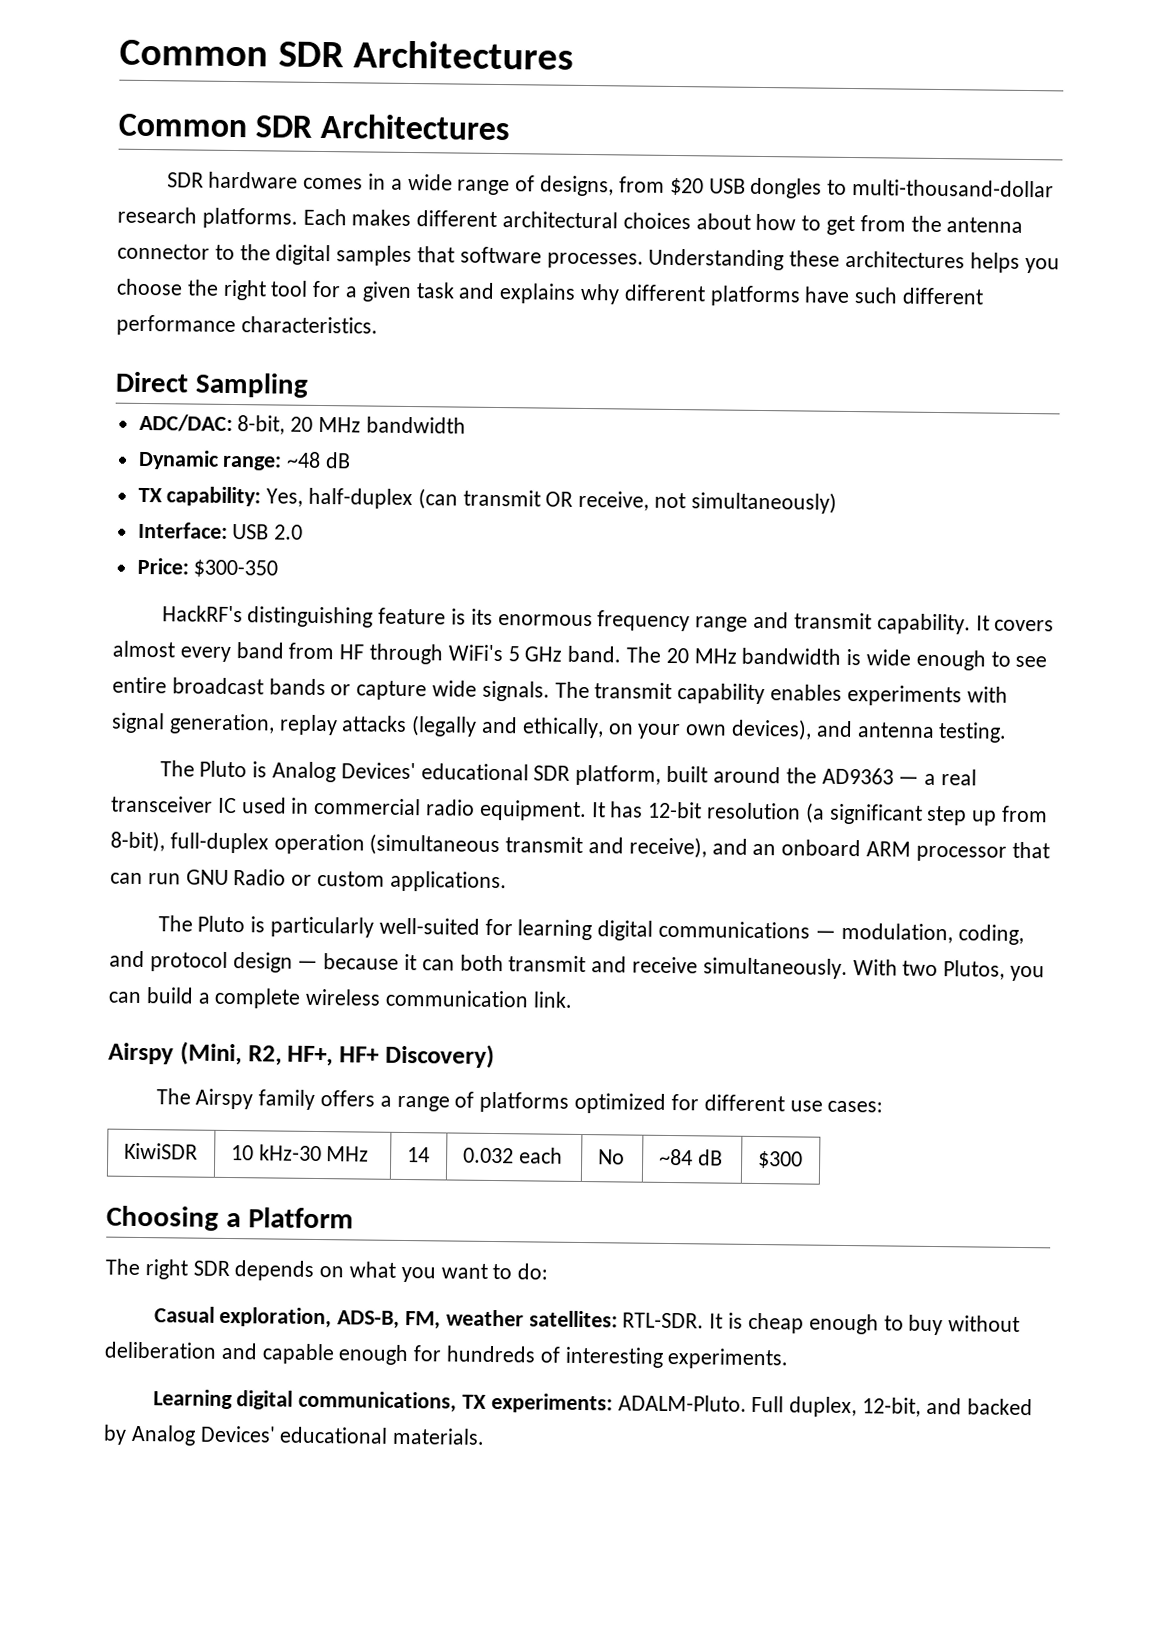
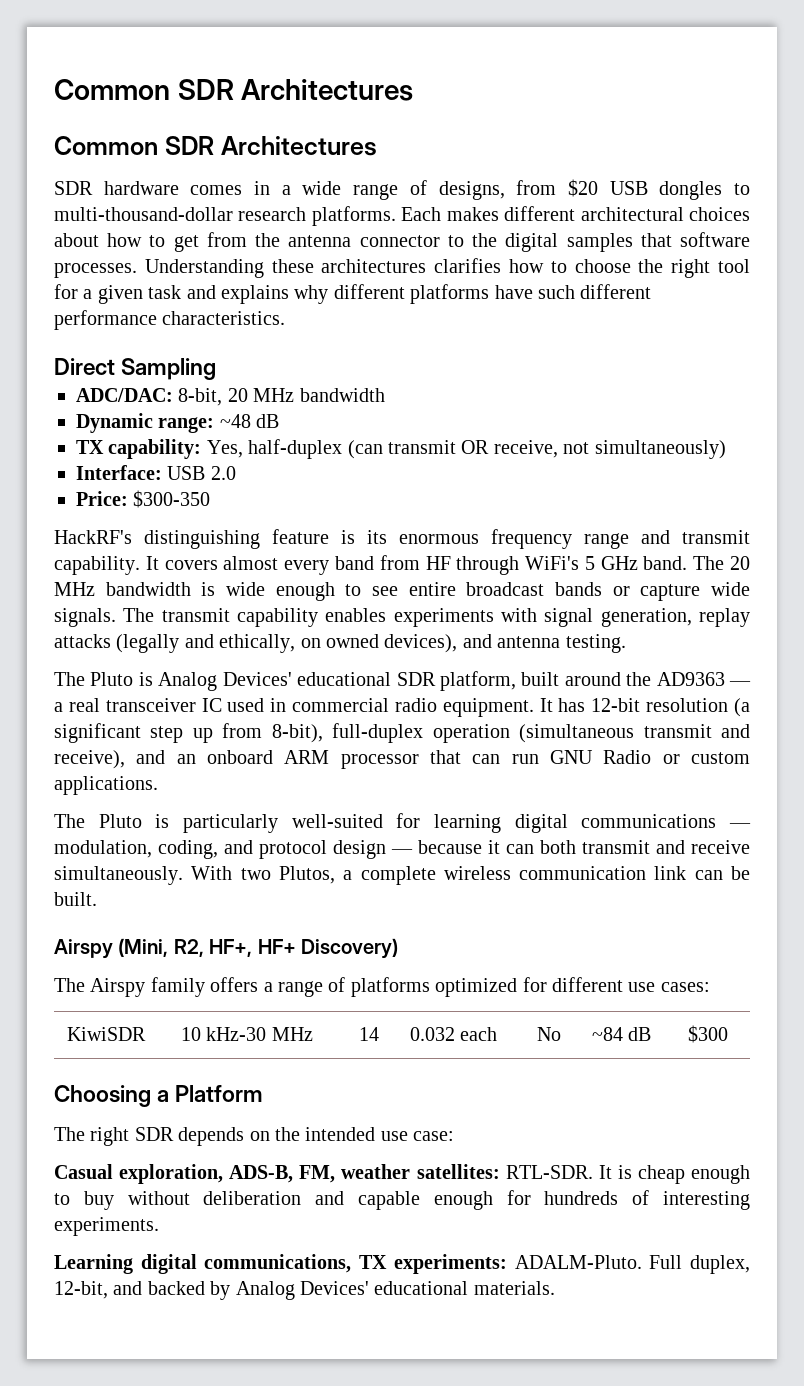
[969,252,1060,274] helps you -> [434,258,567,273] clarifies how to
[637,723,728,740] your own -> [326,634,379,648] owned
[1010,965,1046,982] [108,987,194,1004] you can build -> (335, 875) none
[532,991,573,1008] link. -> [654,866,750,880] [54,892,97,906] link can be built.
[349,1261,549,1283] what you want to do: -> [275,1127,455,1141] the intended use case:

